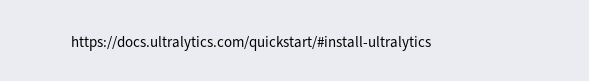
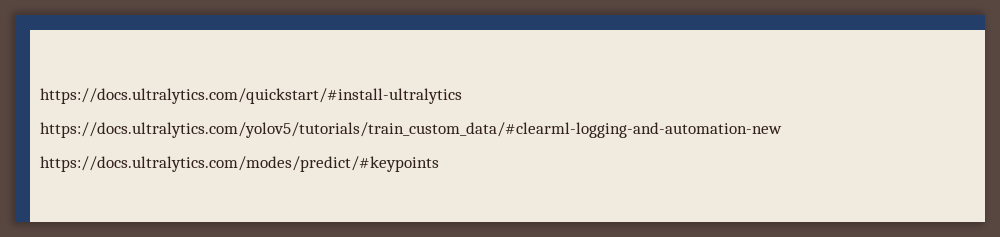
(431, 43) none -> [40,122,782,138] [40,156,439,172] // https://docs.ultralytics.com/yolov5/tutorials/train_custom_data/#clearml-logging-and-automation-new // https://docs.ultralytics.com/modes/predict/#keypoints

